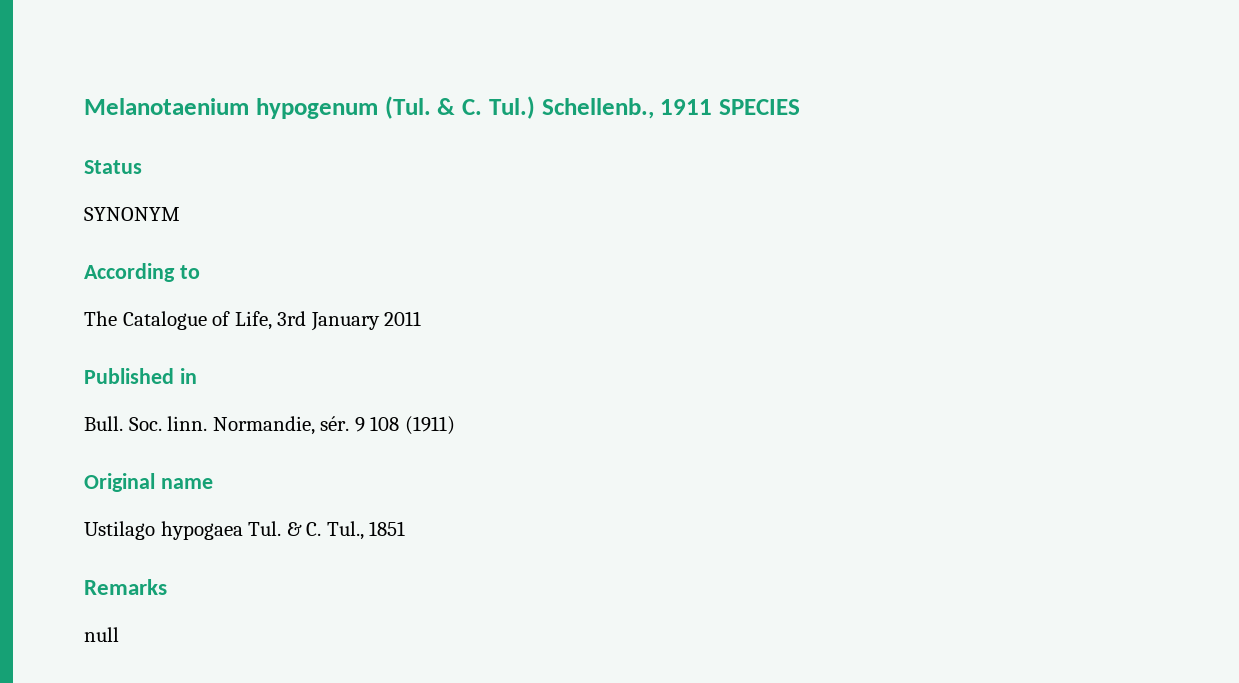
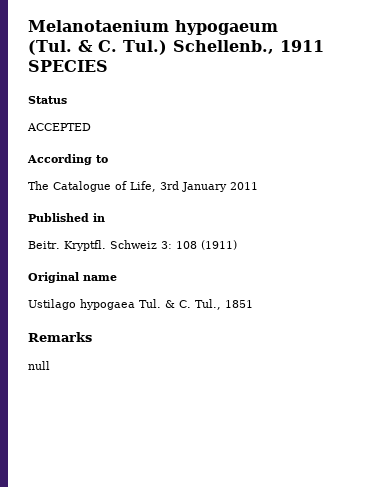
[255,98,378,119] hypogenum -> [175,20,278,35] hypogaeum
[84,207,180,221] SYNONYM -> [27,123,91,131] ACCEPTED
[84,416,365,435] Bull. Soc. linn. Normandie, sér. 9 -> [28,240,172,251] Beitr. Kryptfl. Schweiz 3:

